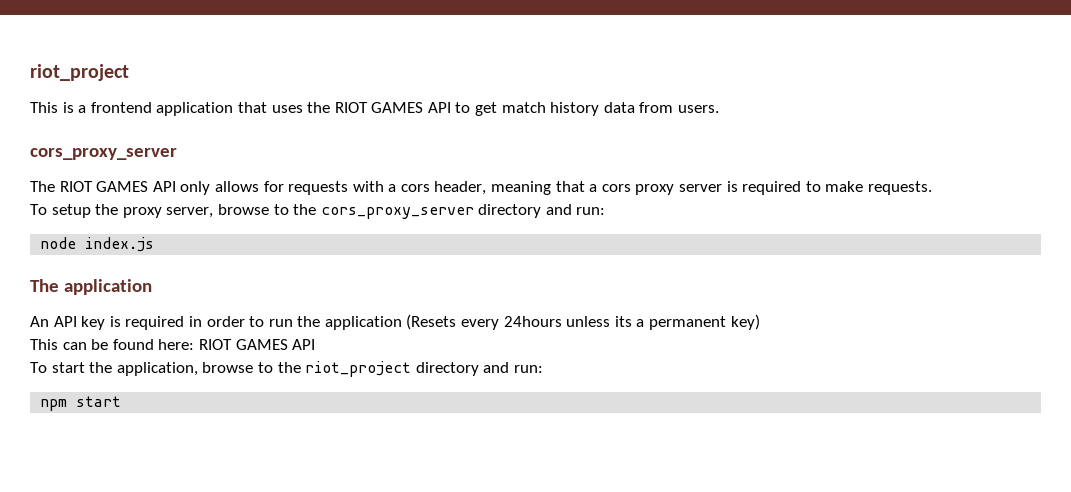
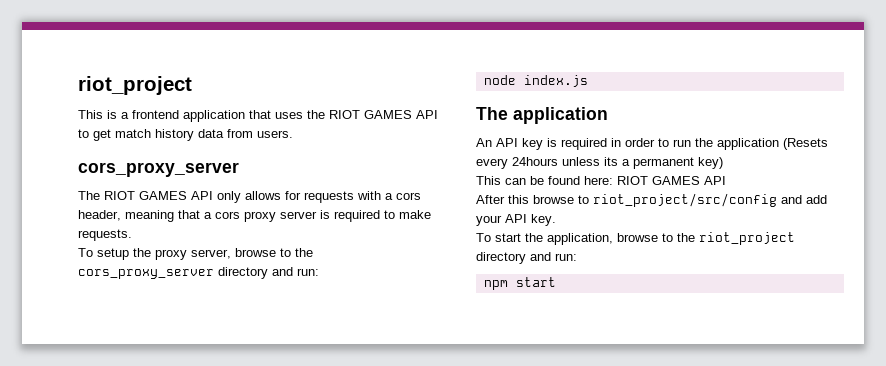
(316, 344) none -> [476,193,827,207] [476,214,556,226] // After this browse to riot_project/src/config and add your API key.

